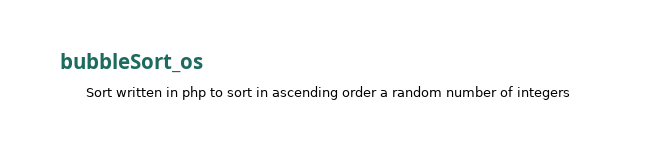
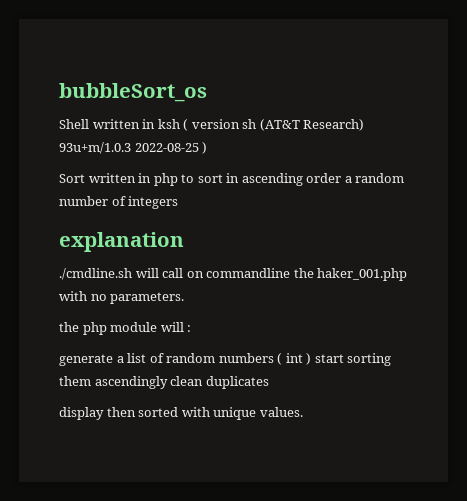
(203, 63) none -> [59,119,365,131] [59,142,208,154] // Shell written in ksh ( version sh (AT&T Research) 93u+m/1.0.3 2022-08-25 )
(570, 93) none -> [59,232,184,252] [59,268,408,281] [59,291,185,304] [59,322,192,335] [59,353,392,366] [59,376,269,389] [59,407,303,420] // explanation // ./cmdline.sh will call on commandline the haker_001.php with no parameters. // the php module will : // generate a list of random numbers ( int ) start sorting them ascendingly clean duplicates // display then sorted with unique values.

